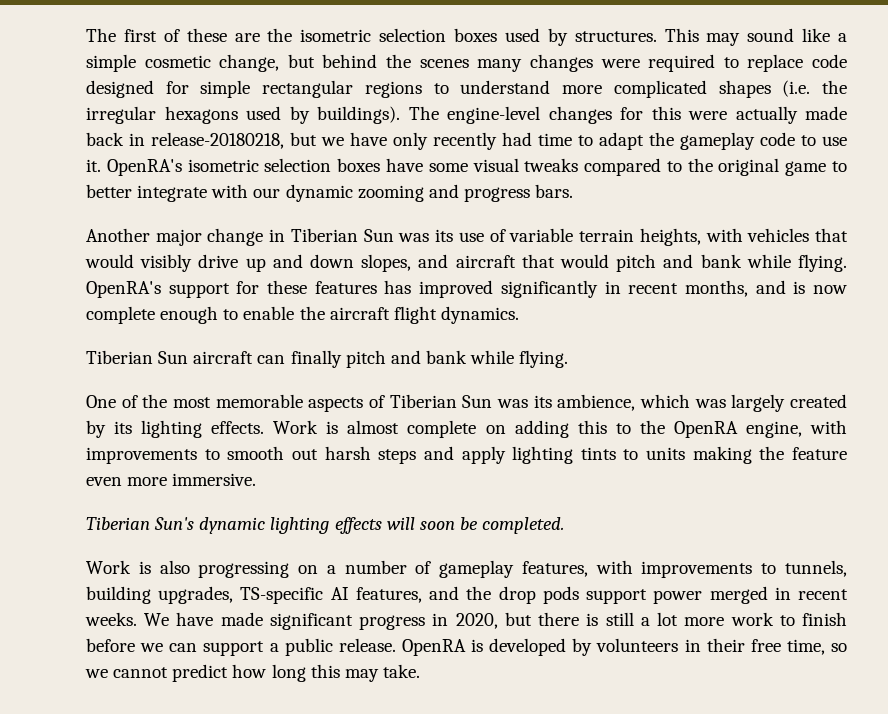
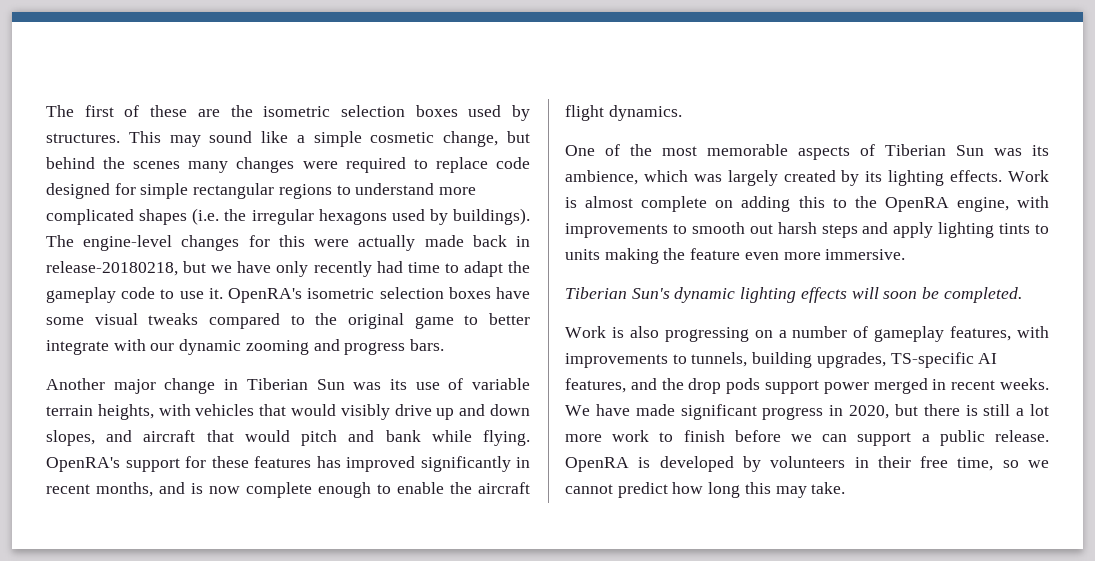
[86,350,569,368] // Tiberian Sun aircraft can finally pitch and bank while flying. -> (682, 113) none

